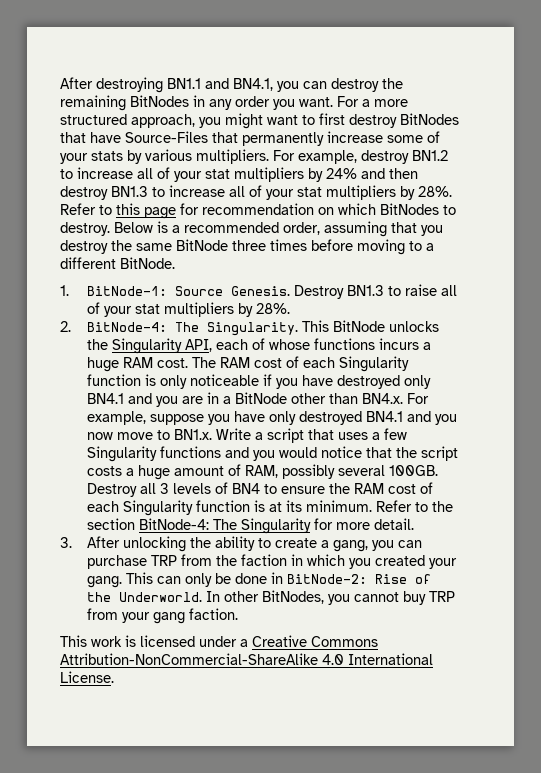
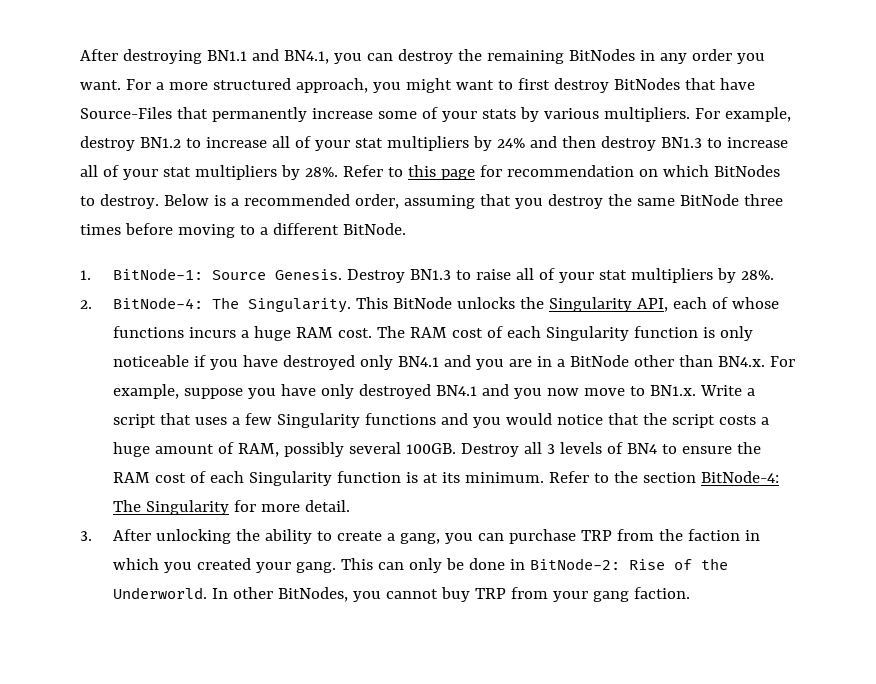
[60,635,378,647] [60,653,433,665] [60,671,114,683] // This work is licensed under a Creative Commons Attribution-NonCommercial-ShareAlike 4.0 International License. -> (690, 593) none

